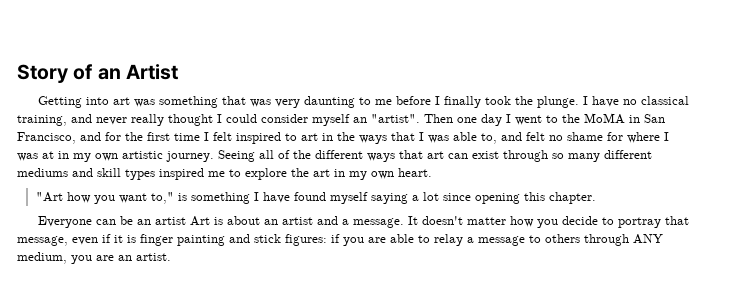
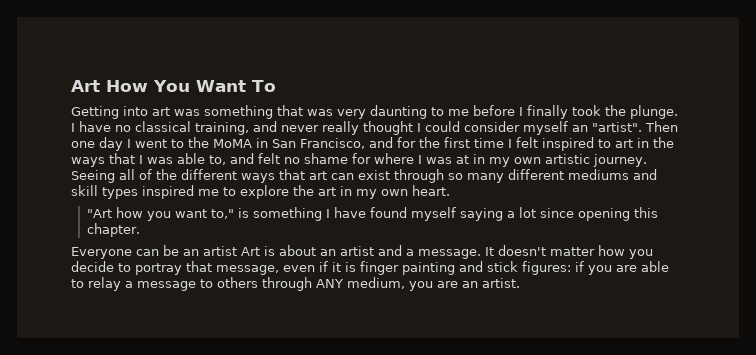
[17,64,179,83] Story of an Artist -> [71,80,276,92] Art How You Want To

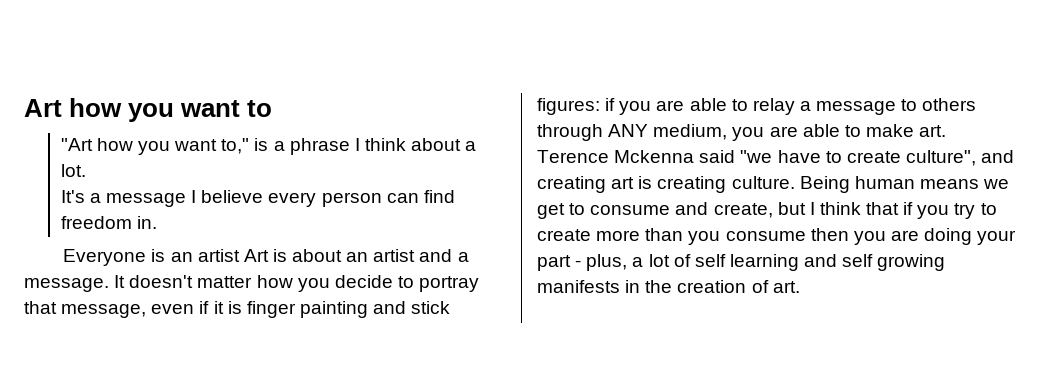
[71,80,276,92] [71,105,678,119] [71,121,678,135] [71,137,674,151] [71,153,647,167] [71,169,657,183] [71,185,450,199] Art How You Want To // Getting into art was something that was very daunting to me before I finally took the plunge. I have no classical training, and never really thought I could consider myself an "artist". Then one day I went to the MoMA in San Francisco, and for the first time I felt inspired to art in the ways that I was able to, and felt no shame for where I was at in my own artistic journey. Seeing all of the different ways that art can exist through so many different mediums and skill types inspired me to explore the art in my own heart. -> [24,98,273,122] Art how you want to
[253,207,659,221] [87,223,141,237] something I have found myself saying a lot since opening this chapter. -> [273,138,477,155] [60,164,86,177] [60,190,455,207] [60,216,157,229] a phrase I think about a lot. // It's a message I believe every person can find freedom in.
[136,245,179,256] can be -> [151,249,166,262] is
[462,278,520,288] an artist. -> [802,124,947,137] [537,150,1015,166] [537,176,1010,193] [537,202,997,219] [537,228,1017,245] [537,254,946,271] [537,280,800,293] able to make art. Terence Mckenna said "we have to create culture", and creating art is creating culture. Being human means we get to consume and create, but I think that if you try to create more than you consume then you are doing your part - plus, a lot of self learning and self growing manifests in the creation of art.

